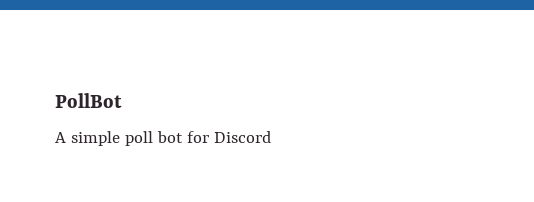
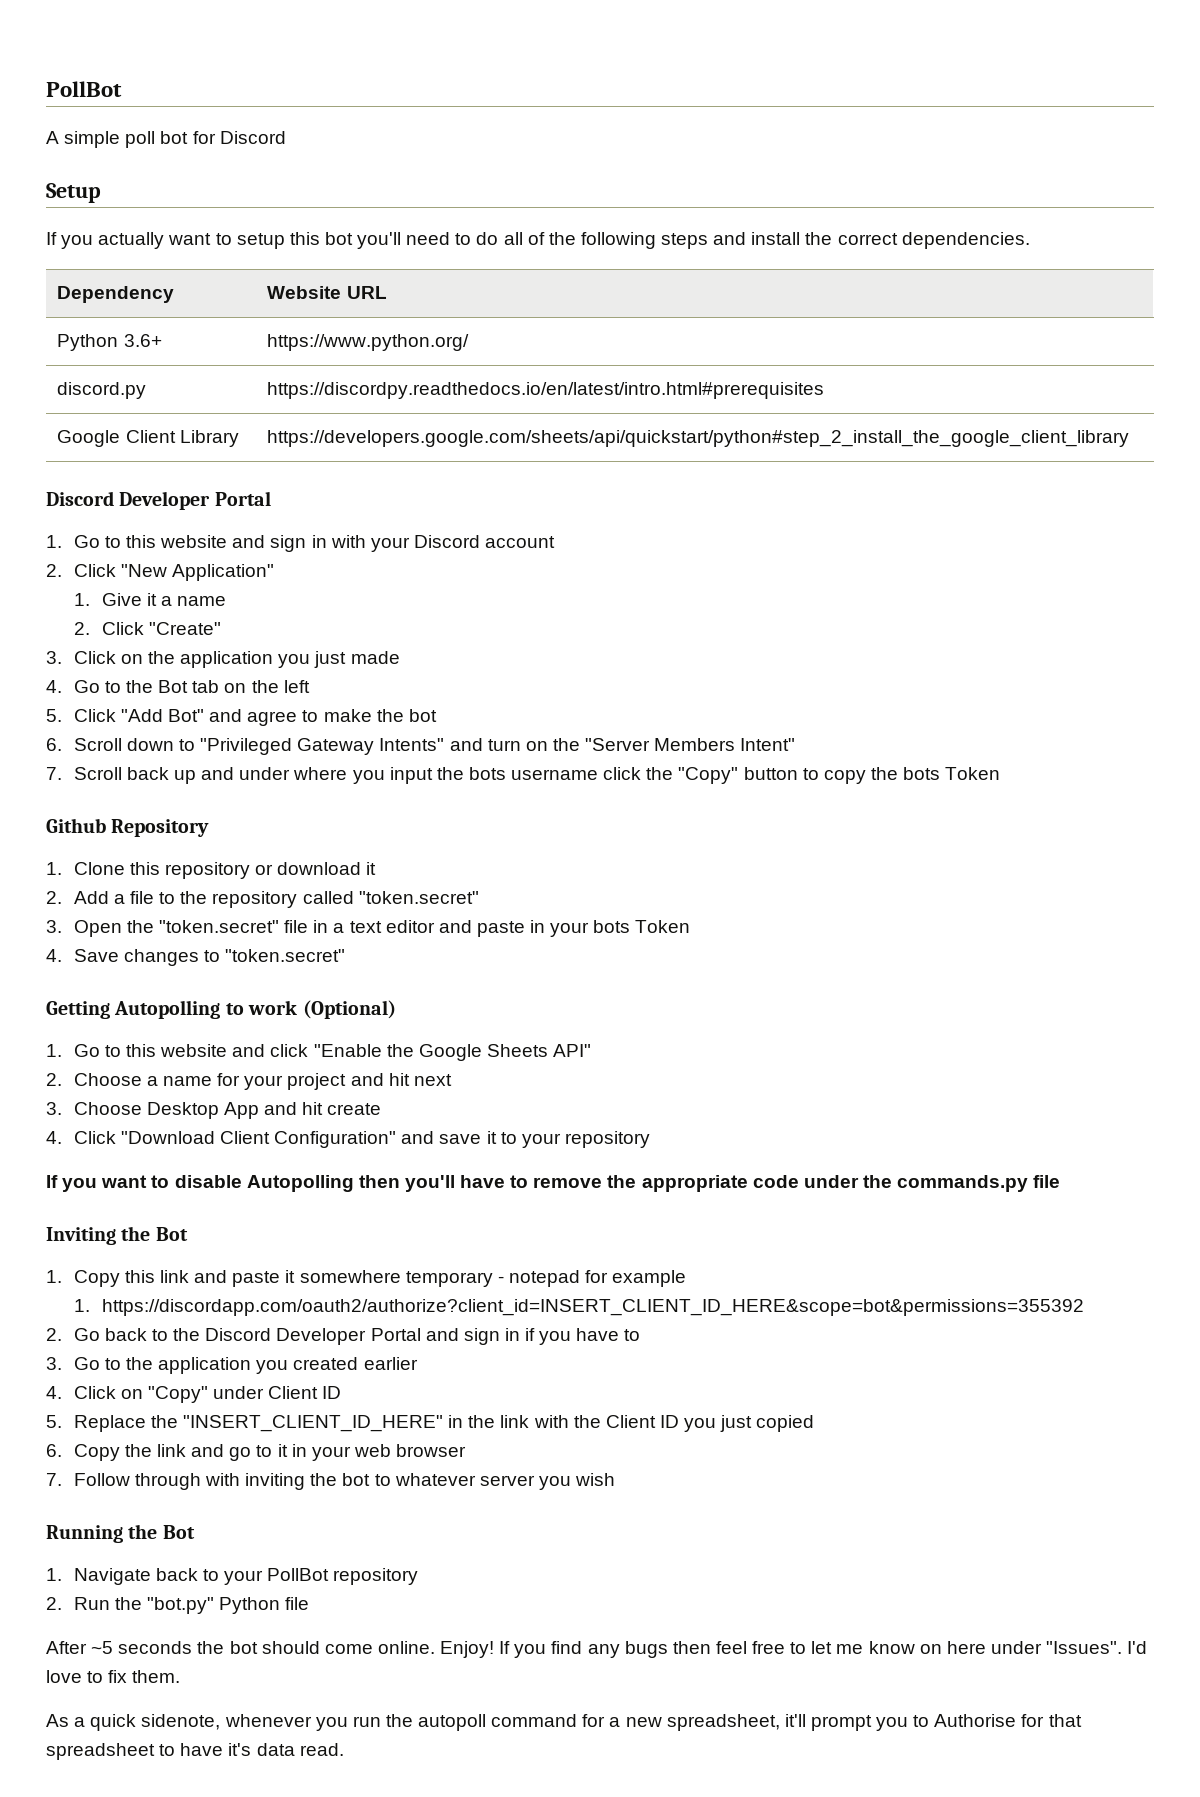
(271, 137) none -> [46,183,101,203] [46,232,1030,249] [57,286,175,303] [267,286,387,299] [57,334,162,351] [267,334,470,351] [57,382,147,399] [267,382,825,399] [57,430,239,447] [267,430,1130,447] [46,491,271,510] [46,535,556,552] [46,564,275,581] [73,593,226,606] [73,622,221,635] [46,651,400,668] [46,680,310,693] [46,709,437,726] [46,738,796,755] [46,767,1001,784] [46,818,210,837] [46,862,377,879] [46,891,479,908] [46,920,691,937] [46,949,346,966] [46,1000,396,1019] [46,1044,592,1061] [46,1073,452,1090] [46,1102,382,1119] [46,1131,650,1148] [46,1175,1061,1192] [46,1226,188,1245] [46,1270,687,1287] [73,1299,1084,1316] [46,1328,641,1345] [46,1357,418,1374] [46,1386,342,1403] [46,1415,815,1432] [46,1444,467,1461] [46,1473,616,1490] [46,1524,195,1543] [46,1568,419,1585] [46,1597,310,1614] [46,1641,1148,1658] [46,1670,181,1683] [46,1714,1082,1731] [46,1743,344,1760] // Setup // If you actually want to setup this bot you'll need to do all of the following steps and install the correct dependencies. // Dependency | Website URL // Python 3.6+ | https://www.python.org/ // discord.py | https://discordpy.readthedocs.io/en/latest/intro.html#prerequisites // Google Client Library | https://developers.google.com/sheets/api/quickstart/python#step_2_install_the_google_client_library // Discord Developer Portal // 1. Go to this website and sign in with your Discord account // 2. Click "New Application" // 1. Give it a name // 2. Click "Create" // 3. Click on the application you just made // 4. Go to the Bot tab on the left // 5. Click "Add Bot" and agree to make the bot // 6. Scroll down to "Privileged Gateway Intents" and turn on the "Server Members Intent" // 7. Scroll back up and under where you input the bots username click the "Copy" button to copy the bots Token // Github Repository // 1. Clone this repository or download it // 2. Add a file to the repository called "token.secret" // 3. Open the "token.secret" file in a text editor and paste in your bots Token // 4. Save changes to "token.secret" // Getting Autopolling to work (Optional) // 1. Go to this website and click "Enable the Google Sheets API" // 2. Choose a name for your project and hit next // 3. Choose Desktop App and hit create // 4. Click "Download Client Configuration" and save it to your repository // If you want to disable Autopolling then you'll have to remove the appropriate code under the commands.py file // Inviting the Bot // 1. Copy this link and paste it somewhere temporary - notepad for example // 1. https://discordapp.com/oauth2/authorize?client_id=INSERT_CLIENT_ID_HERE&scope=bot&permissions=355392 // 2. Go back to the Discord Developer Portal and sign in if you have to // 3. Go to the application you created earlier // 4. Click on "Copy" under Client ID // 5. Replace the "INSERT_CLIENT_ID_HERE" in the link with the Client ID you just copied // 6. Copy the link and go to it in your web browser // 7. Follow through with inviting the bot to whatever server you wish // Running the Bot // 1. Navigate back to your PollBot repository // 2. Run the "bot.py" Python file // After ~5 seconds the bot should come online. Enjoy! If you find any bugs then feel free to let me know on here under "Issues". I'd love to fix them. // As a quick sidenote, whenever you run the autopoll command for a new spreadsheet, it'll prompt you to Authorise for that spreadsheet to have it's data read.

